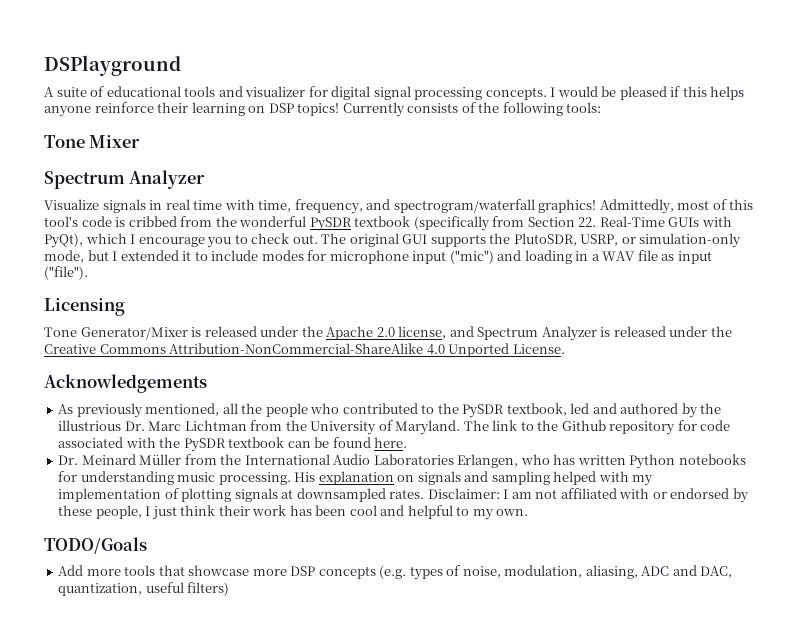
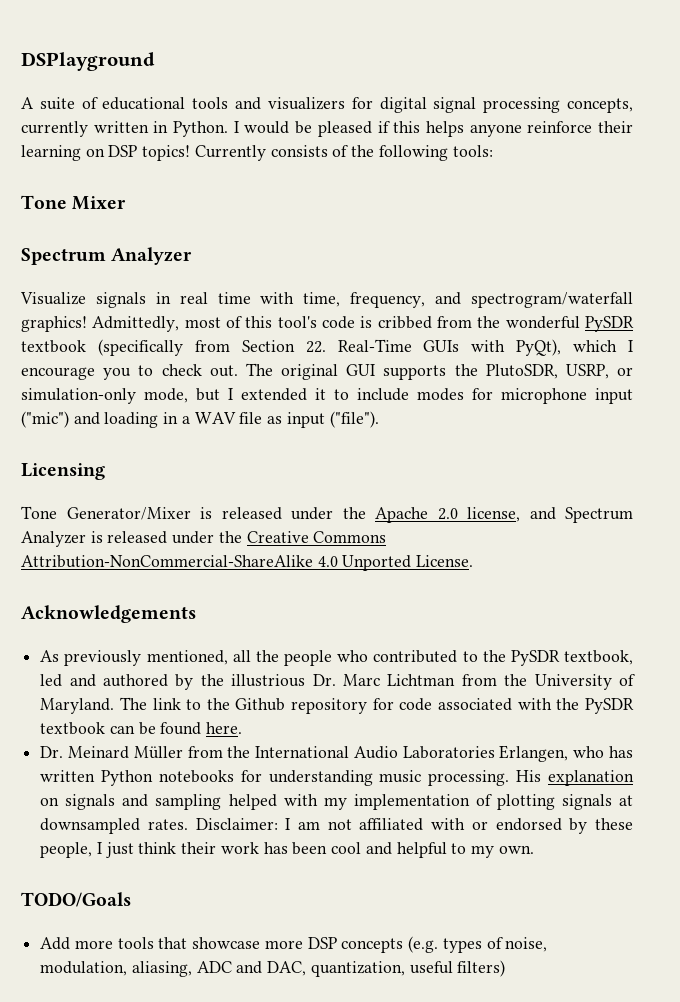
[245,86,306,97] visualizer -> [267,97,345,110] visualizers
[485,87,547,100] concepts. -> [567,98,633,113] [21,121,229,137] concepts, currently written in Python.

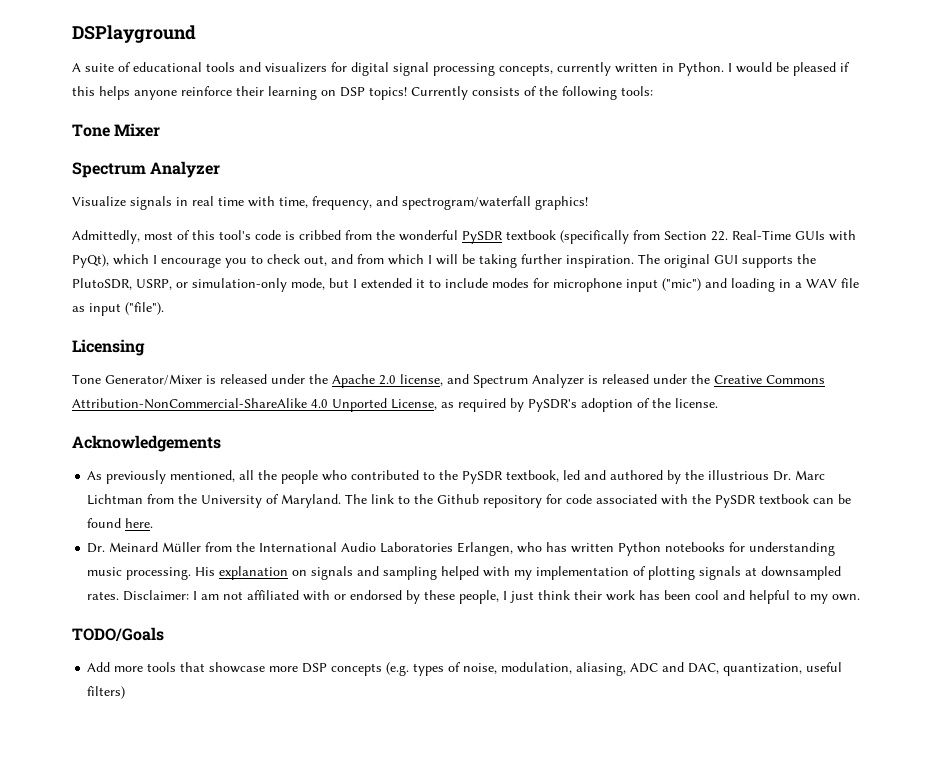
(87, 324) none -> (588, 203) //
[209,365,238,377] out. -> [304,254,634,268] out, and from which I will be taking further inspiration.
[416,555,474,567] License. -> [391,398,718,412] License, as required by PySDR's adoption of the license.

